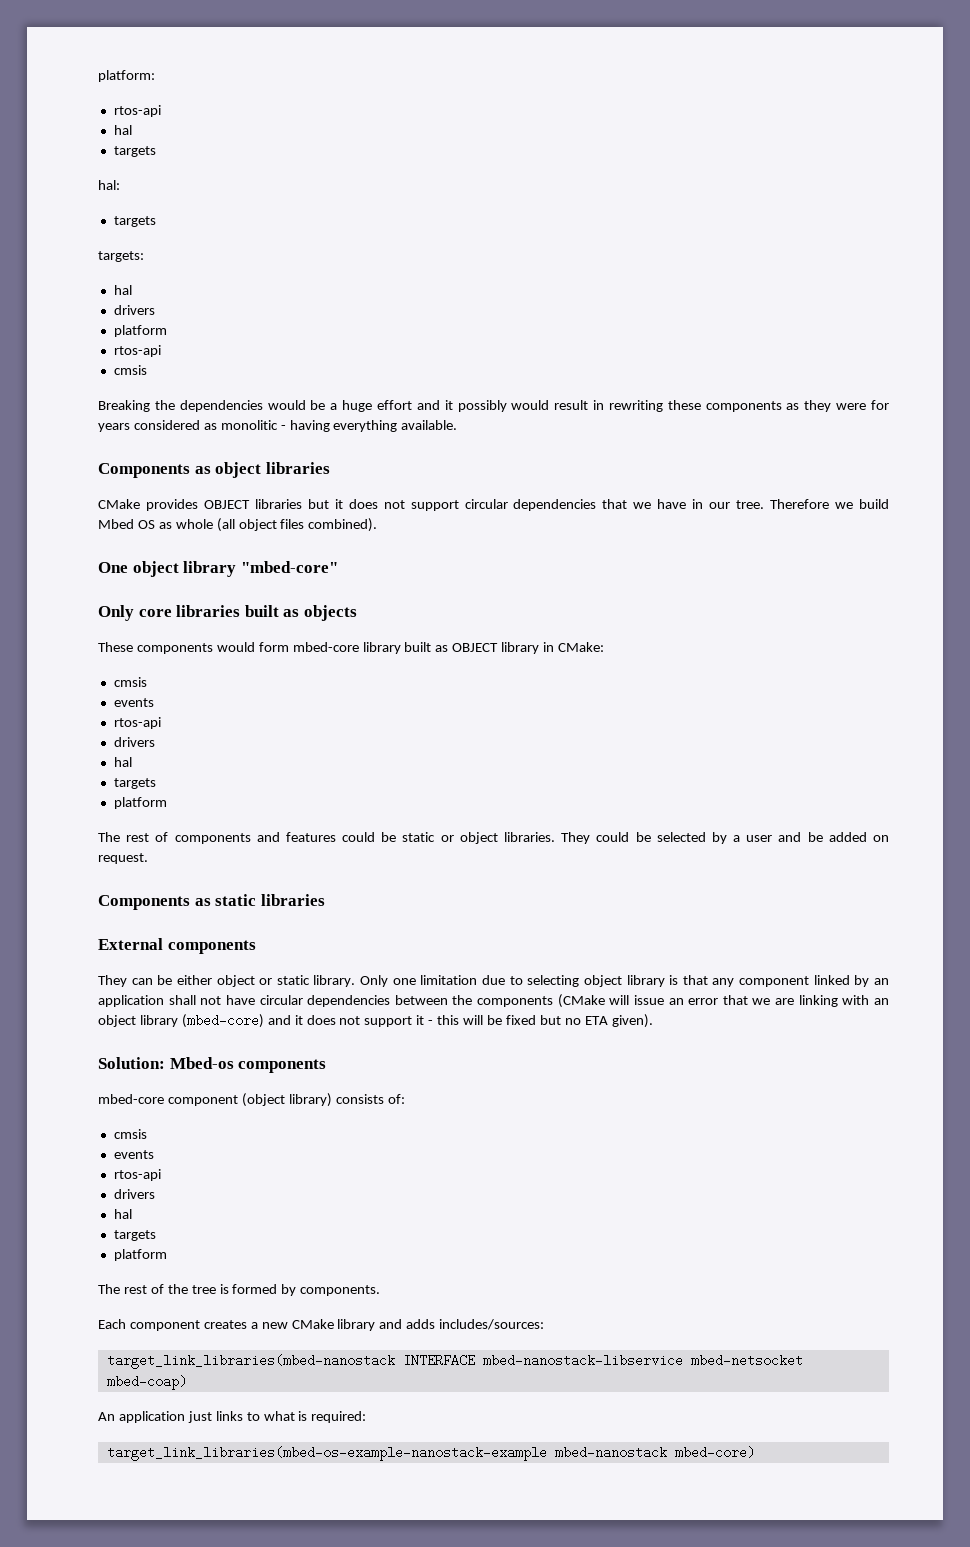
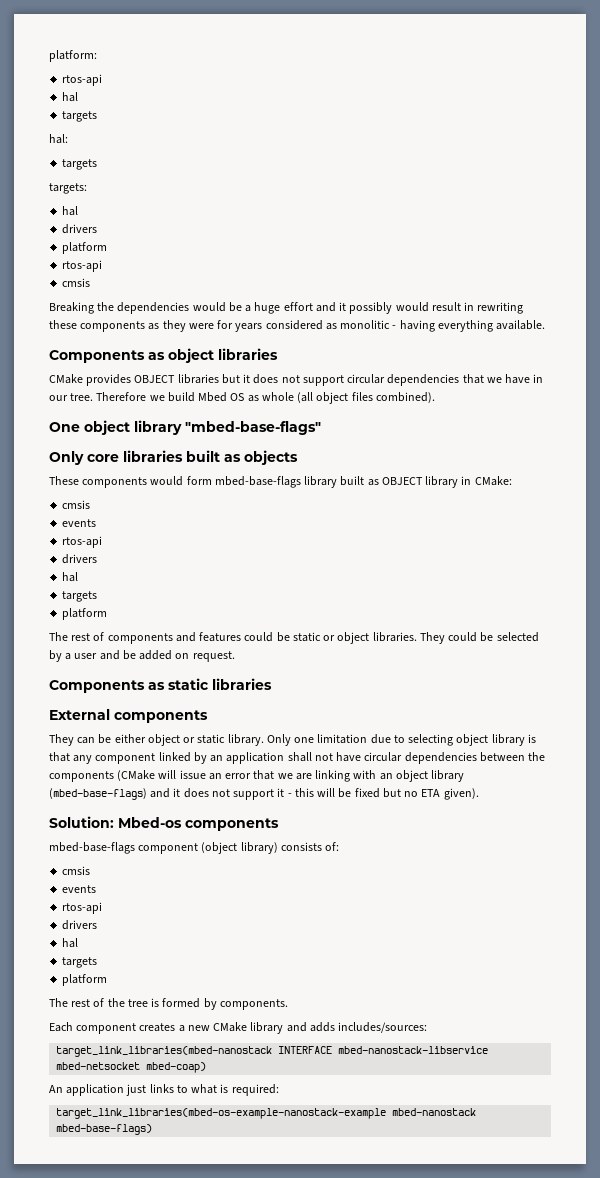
[240,561,338,573] "mbed-core" -> [185,421,321,435] "mbed-base-flags"
[292,642,359,652] mbed-core -> [214,476,301,488] mbed-base-flags
[181,1014,264,1028] (mbed-core) -> [49,788,147,800] (mbed-base-flags)
[98,1094,164,1104] mbed-core -> [49,842,135,854] mbed-base-flags
[674,1446,755,1459] mbed-core) -> [56,1124,153,1135] mbed-base-flags)

